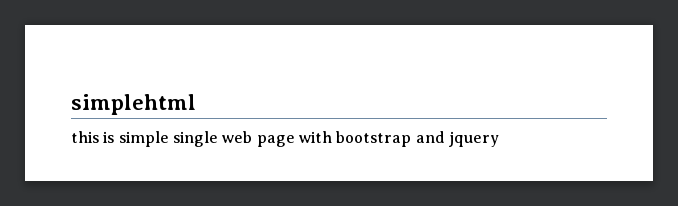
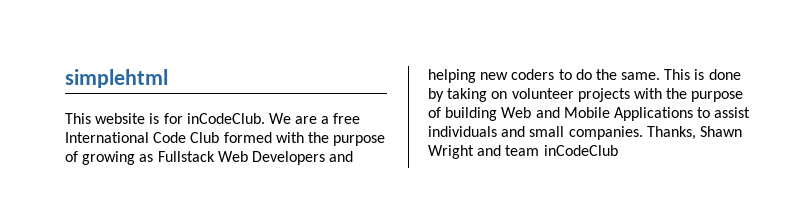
[71,131,499,147] this is simple single web page with bootstrap and jquery -> [65,113,361,124] [65,132,386,146] [65,151,354,165] [428,69,741,83] [428,88,744,102] [428,107,751,121] [428,126,742,140] [428,145,618,159] This website is for inCodeClub. We are a free International Code Club formed with the purpose of growing as Fullstack Web Developers and helping new coders to do the same. This is done by taking on volunteer projects with the purpose of building Web and Mobile Applications to assist individuals and small companies. Thanks, Shawn Wright and team inCodeClub

